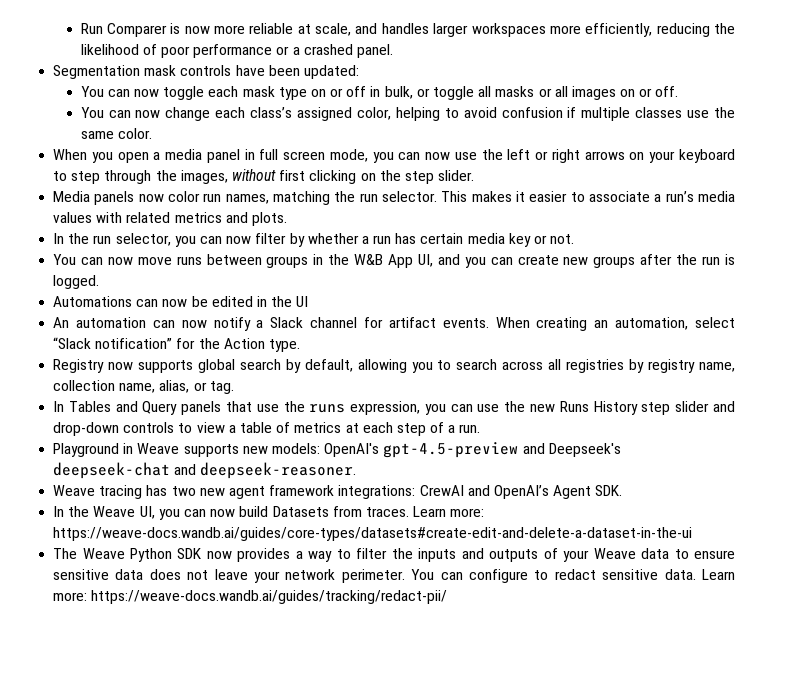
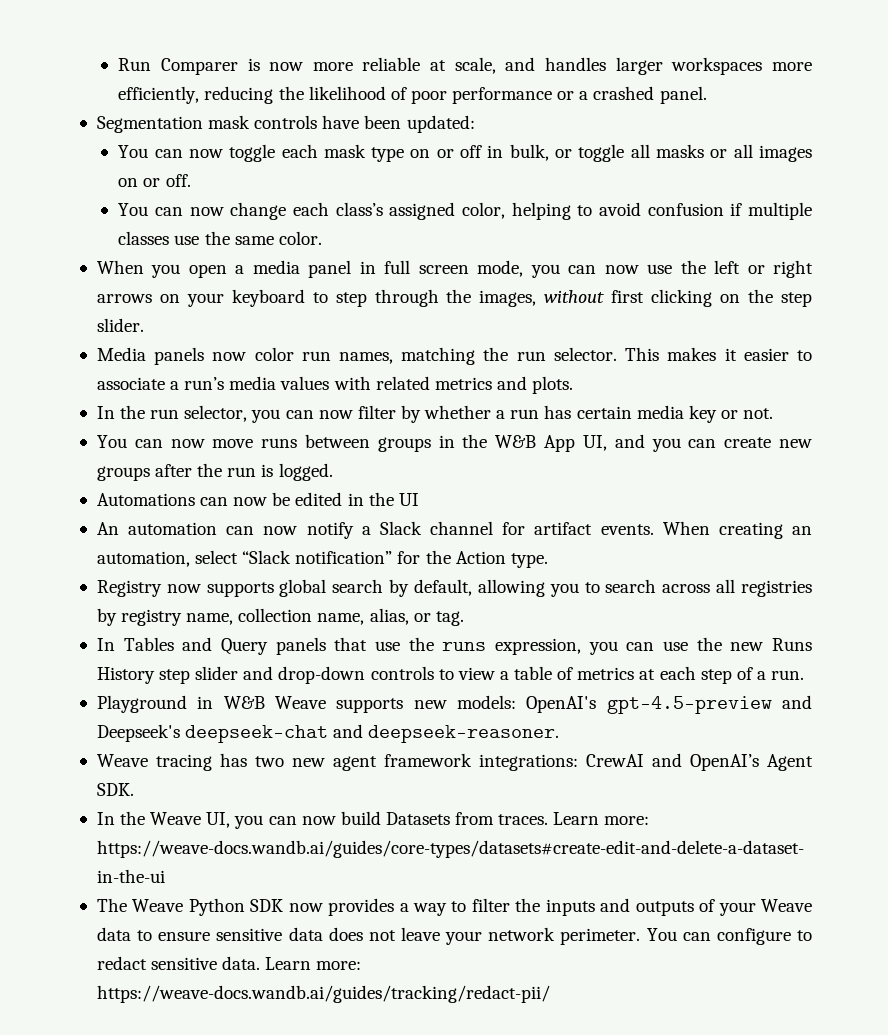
(134, 448) none -> [223,696,265,709] W&B

